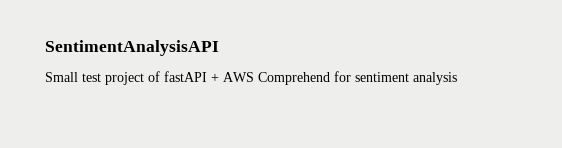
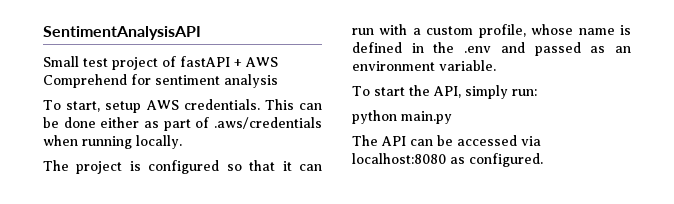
(457, 78) none -> [43,99,322,113] [43,117,322,131] [43,135,182,149] [43,160,322,174] [352,24,631,38] [352,42,631,56] [352,60,496,71] [352,85,537,99] [352,110,452,124] [352,135,541,146] [352,153,543,167] // To start, setup AWS credentials. This can be done either as part of .aws/credentials when running locally. // The project is configured so that it can run with a custom profile, whose name is defined in the .env and passed as an environment variable. // To start the API, simply run: // python main.py // The API can be accessed via localhost:8080 as configured.

